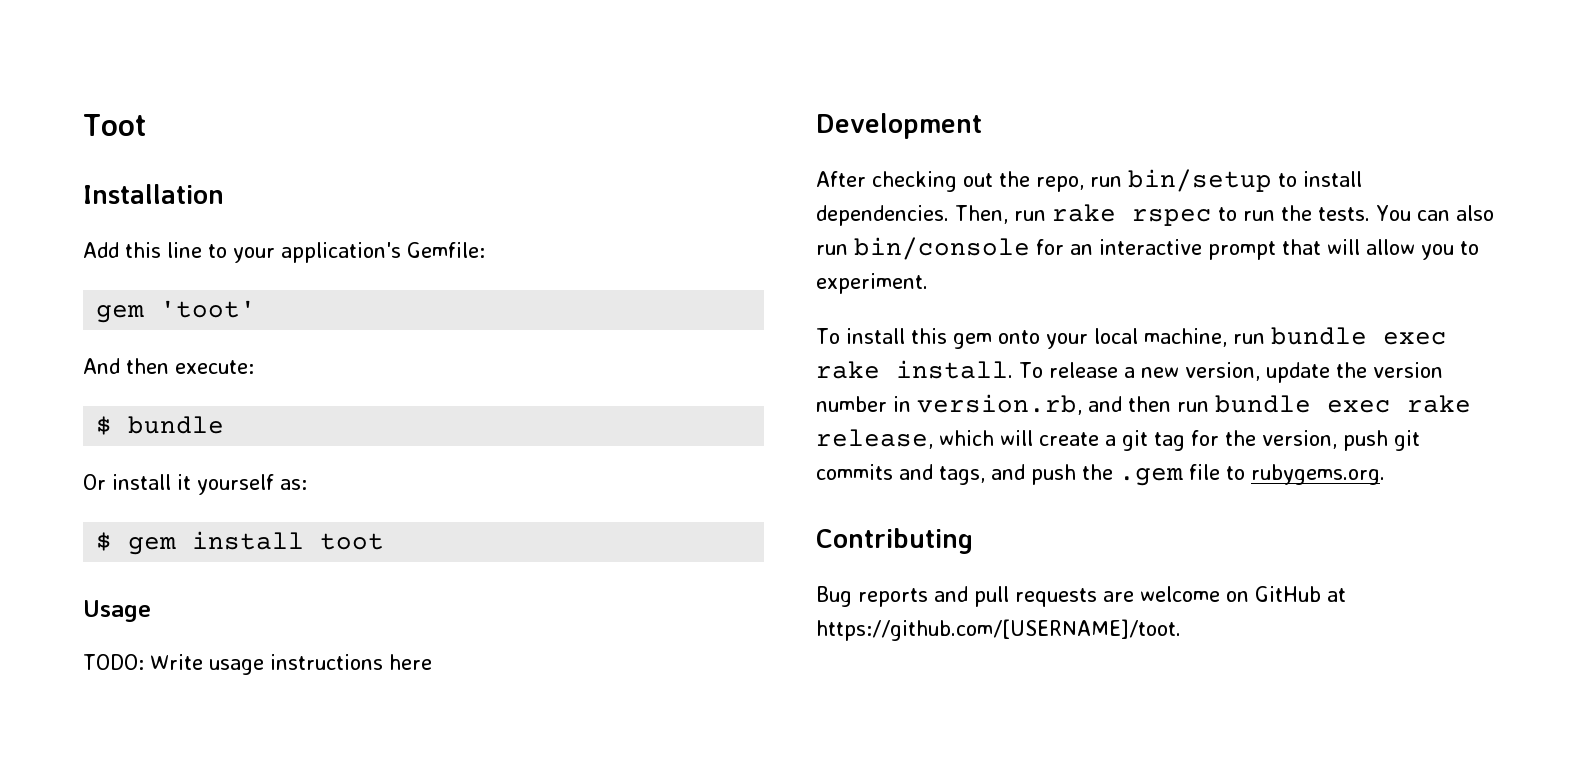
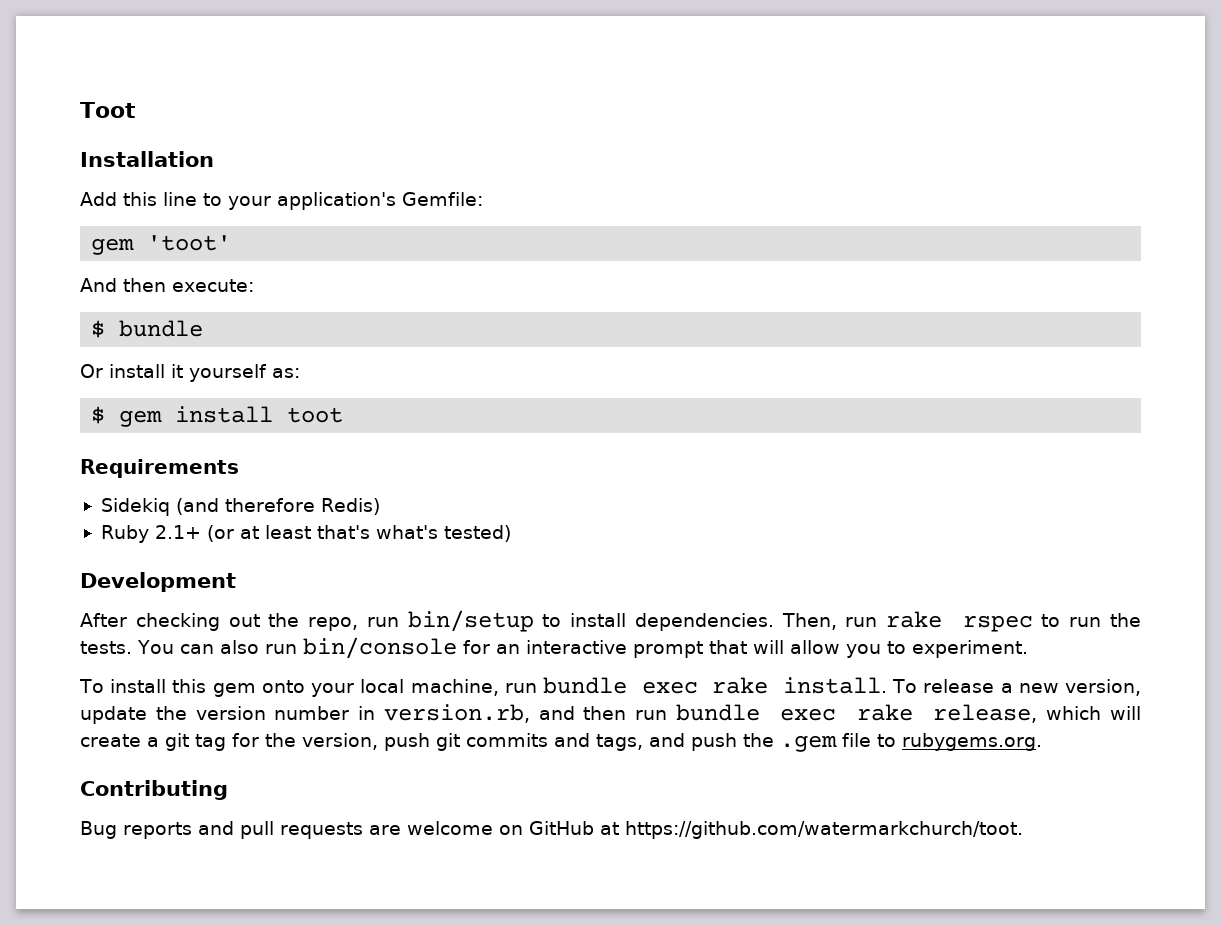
[83,600,151,622] [83,654,432,675] Usage // TODO: Write usage instructions here -> [80,459,239,478] [100,498,380,516] [100,525,511,543] Requirements // Sidekiq (and therefore Redis) // Ruby 2.1+ (or at least that's what's tested)
[816,619,1181,641] https://github.com/[USERNAME]/toot. -> [625,821,1023,839] https://github.com/watermarkchurch/toot.

